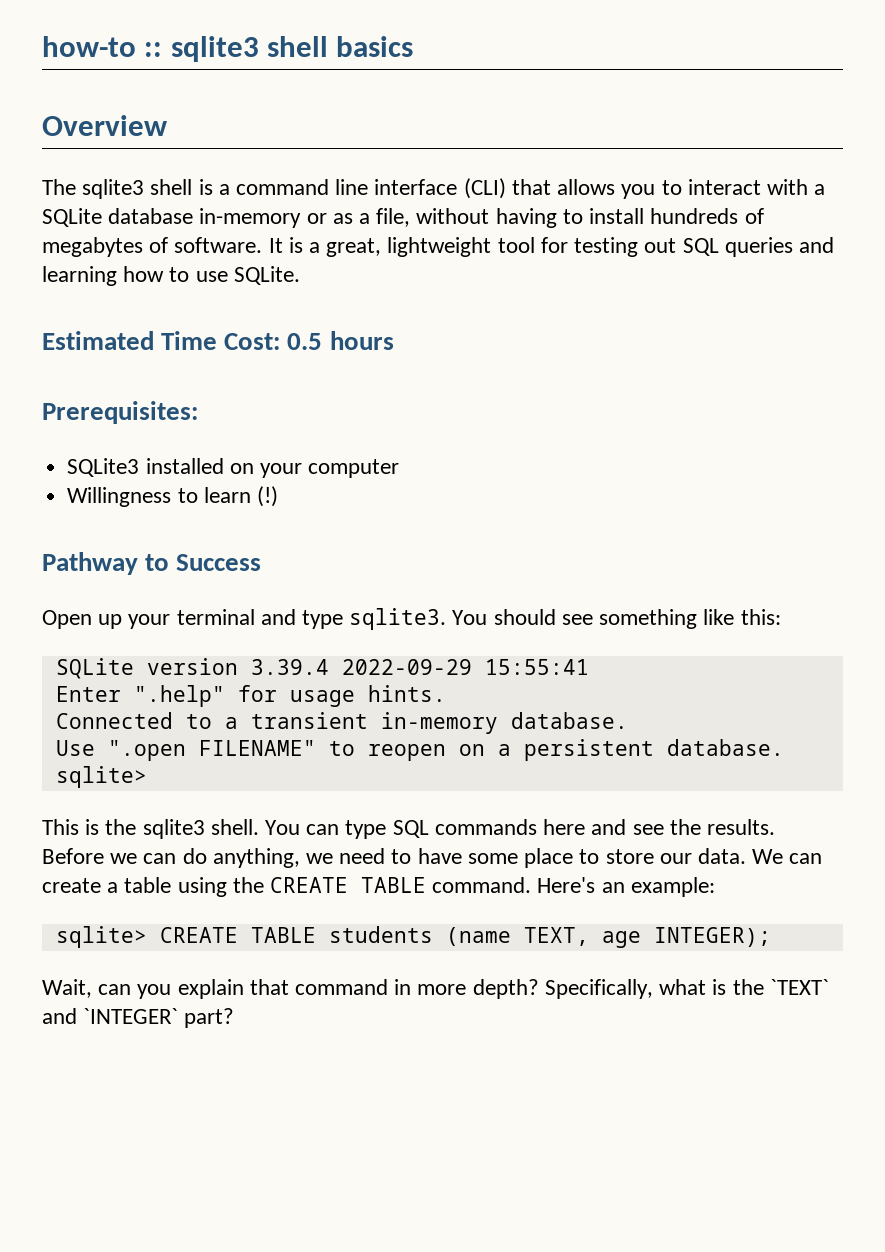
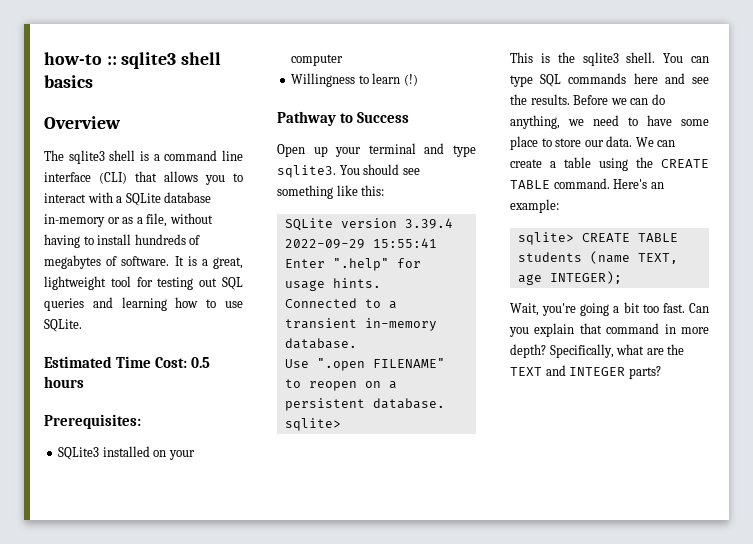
[98,984,132,995] can -> [542,302,709,316] you're going a bit too fast. Can
[712,979,829,995] [42,1008,235,1028] is the `TEXT` and `INTEGER` part? -> [646,344,685,355] [510,365,661,379] are the TEXT and INTEGER parts?

